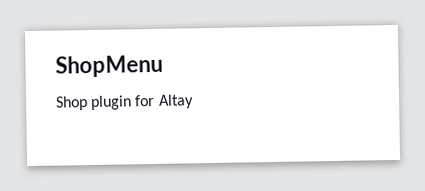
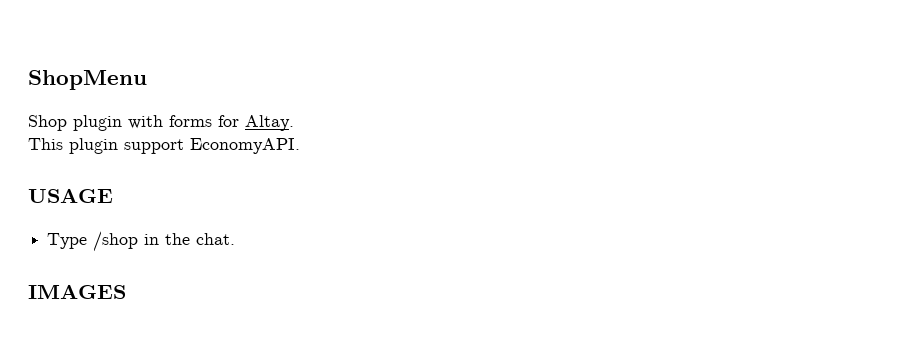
[134,94,194,109] for Altay -> [128,115,294,131] [28,138,300,154] [28,188,113,203] [47,231,236,252] [28,284,126,299] with forms for Altay. // This plugin support EconomyAPI. // USAGE // Type /shop in the chat. // IMAGES

